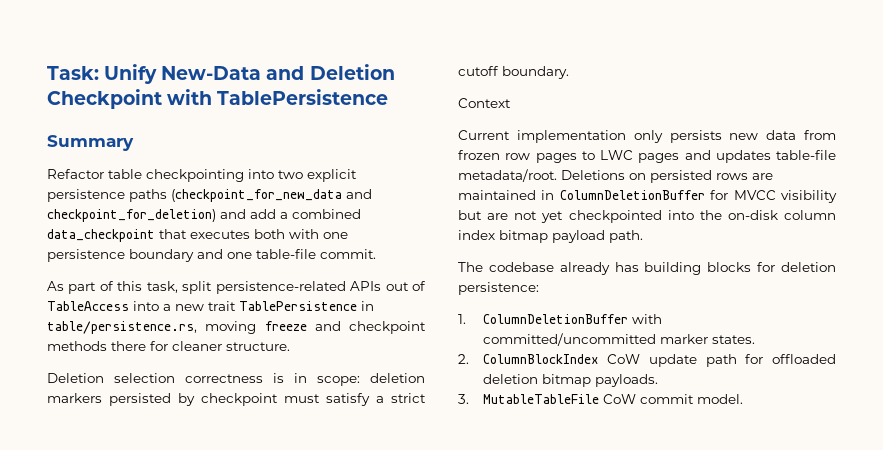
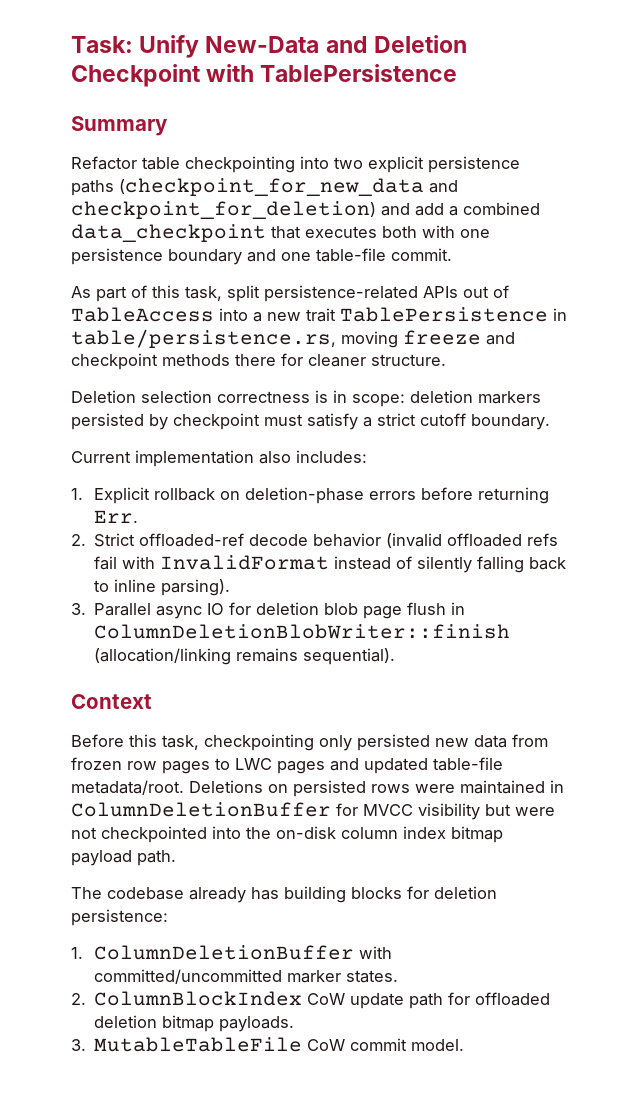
[458,98,511,108] [458,130,722,143] Context // Current implementation only persists -> [71,450,367,467] [71,487,549,504] [93,510,138,523] [71,533,559,548] [94,555,567,573] [94,579,231,596] [71,602,466,619] [94,624,511,639] [94,648,396,665] [71,694,152,709] [71,734,430,751] Current implementation also includes: // 1. Explicit rollback on deletion-phase errors before returning Err. // 2. Strict offloaded-ref decode behavior (invalid offloaded refs fail with InvalidFormat instead of silently falling back to inline parsing). // 3. Parallel async IO for deletion blob page flush in ColumnDeletionBlobWriter::finish (allocation/linking remains sequential). // Context // Before this task, checkpointing only persisted
[715,150,771,163] updates -> [364,758,428,774] updated
[752,173,773,180] are -> [415,784,455,793] were
[487,211,564,223] are not yet -> [515,807,555,816] [71,827,97,839] were not

